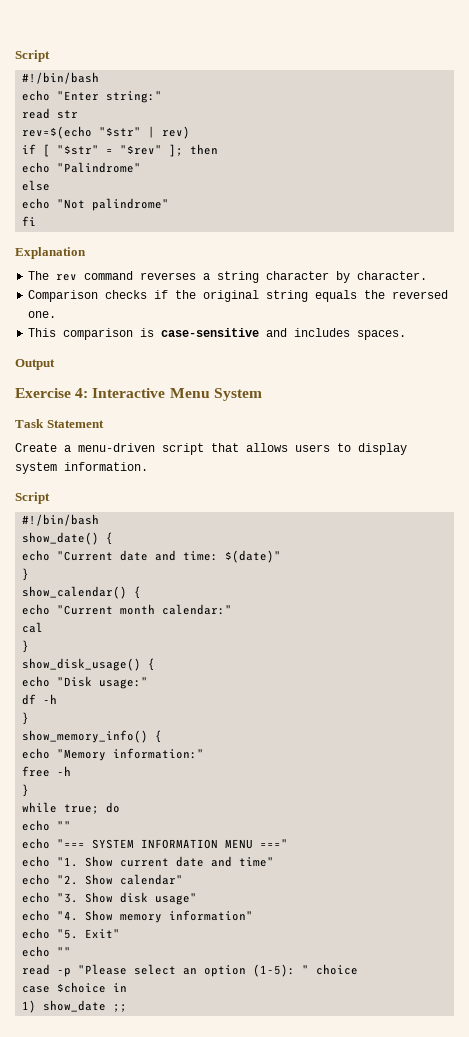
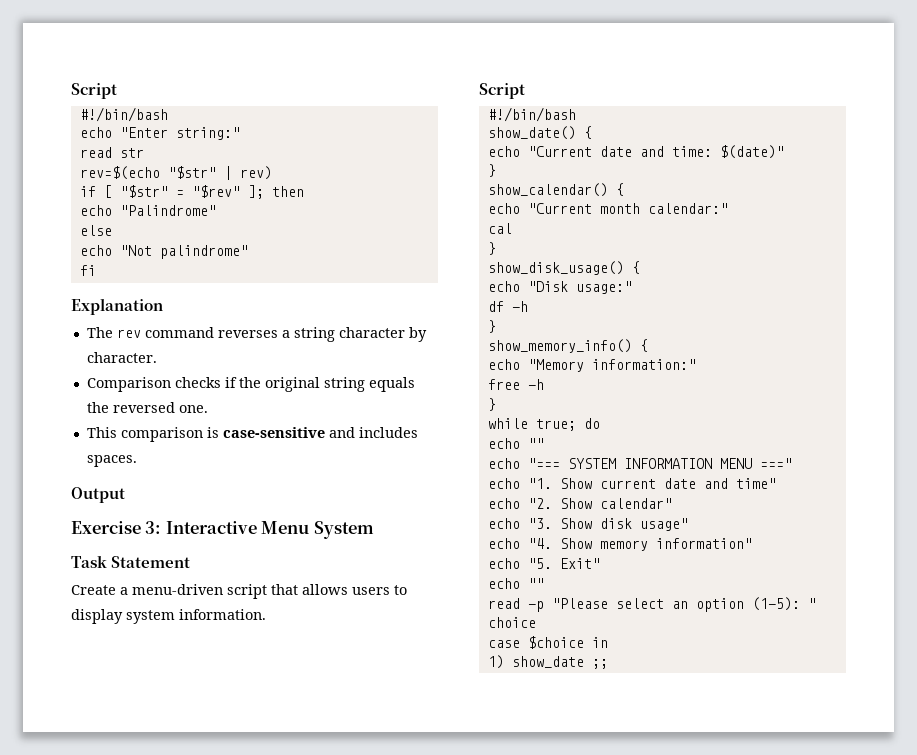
[75,388,89,398] 4: -> [145,521,162,534] 3:

